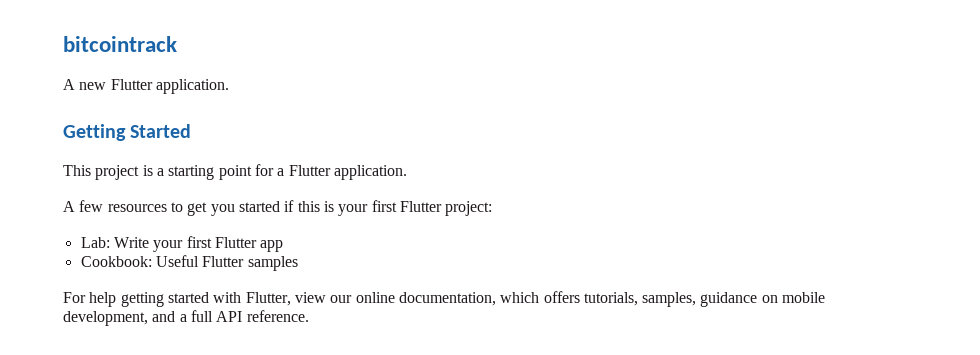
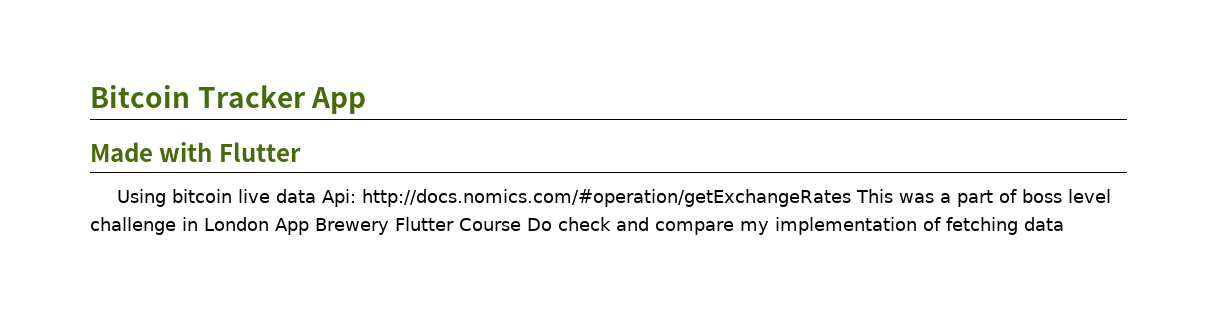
[63,36,177,52] [63,79,229,94] [63,124,192,141] [63,164,407,180] [63,200,493,216] [80,236,284,252] [80,255,298,271] [63,291,826,307] [63,310,309,326] bitcointrack // A new Flutter application. // Getting Started // This project is a starting point for a Flutter application. // A few resources to get you started if this is your first Flutter project: // Lab: Write your first Flutter app // Cookbook: Useful Flutter samples // For help getting started with Flutter, view our online documentation, which offers tutorials, samples, guidance on mobile development, and a full API reference. -> [90,85,367,114] [90,142,301,162] [117,189,1112,207] [90,217,1064,235] Bitcoin Tracker App // Made with Flutter // Using bitcoin live data Api: http://docs.nomics.com/#operation/getExchangeRates This was a part of boss level challenge in London App Brewery Flutter Course Do check and compare my implementation of fetching data

